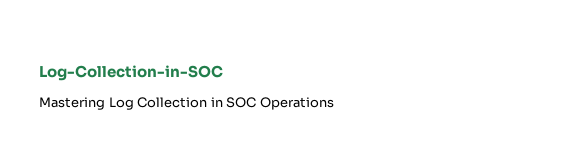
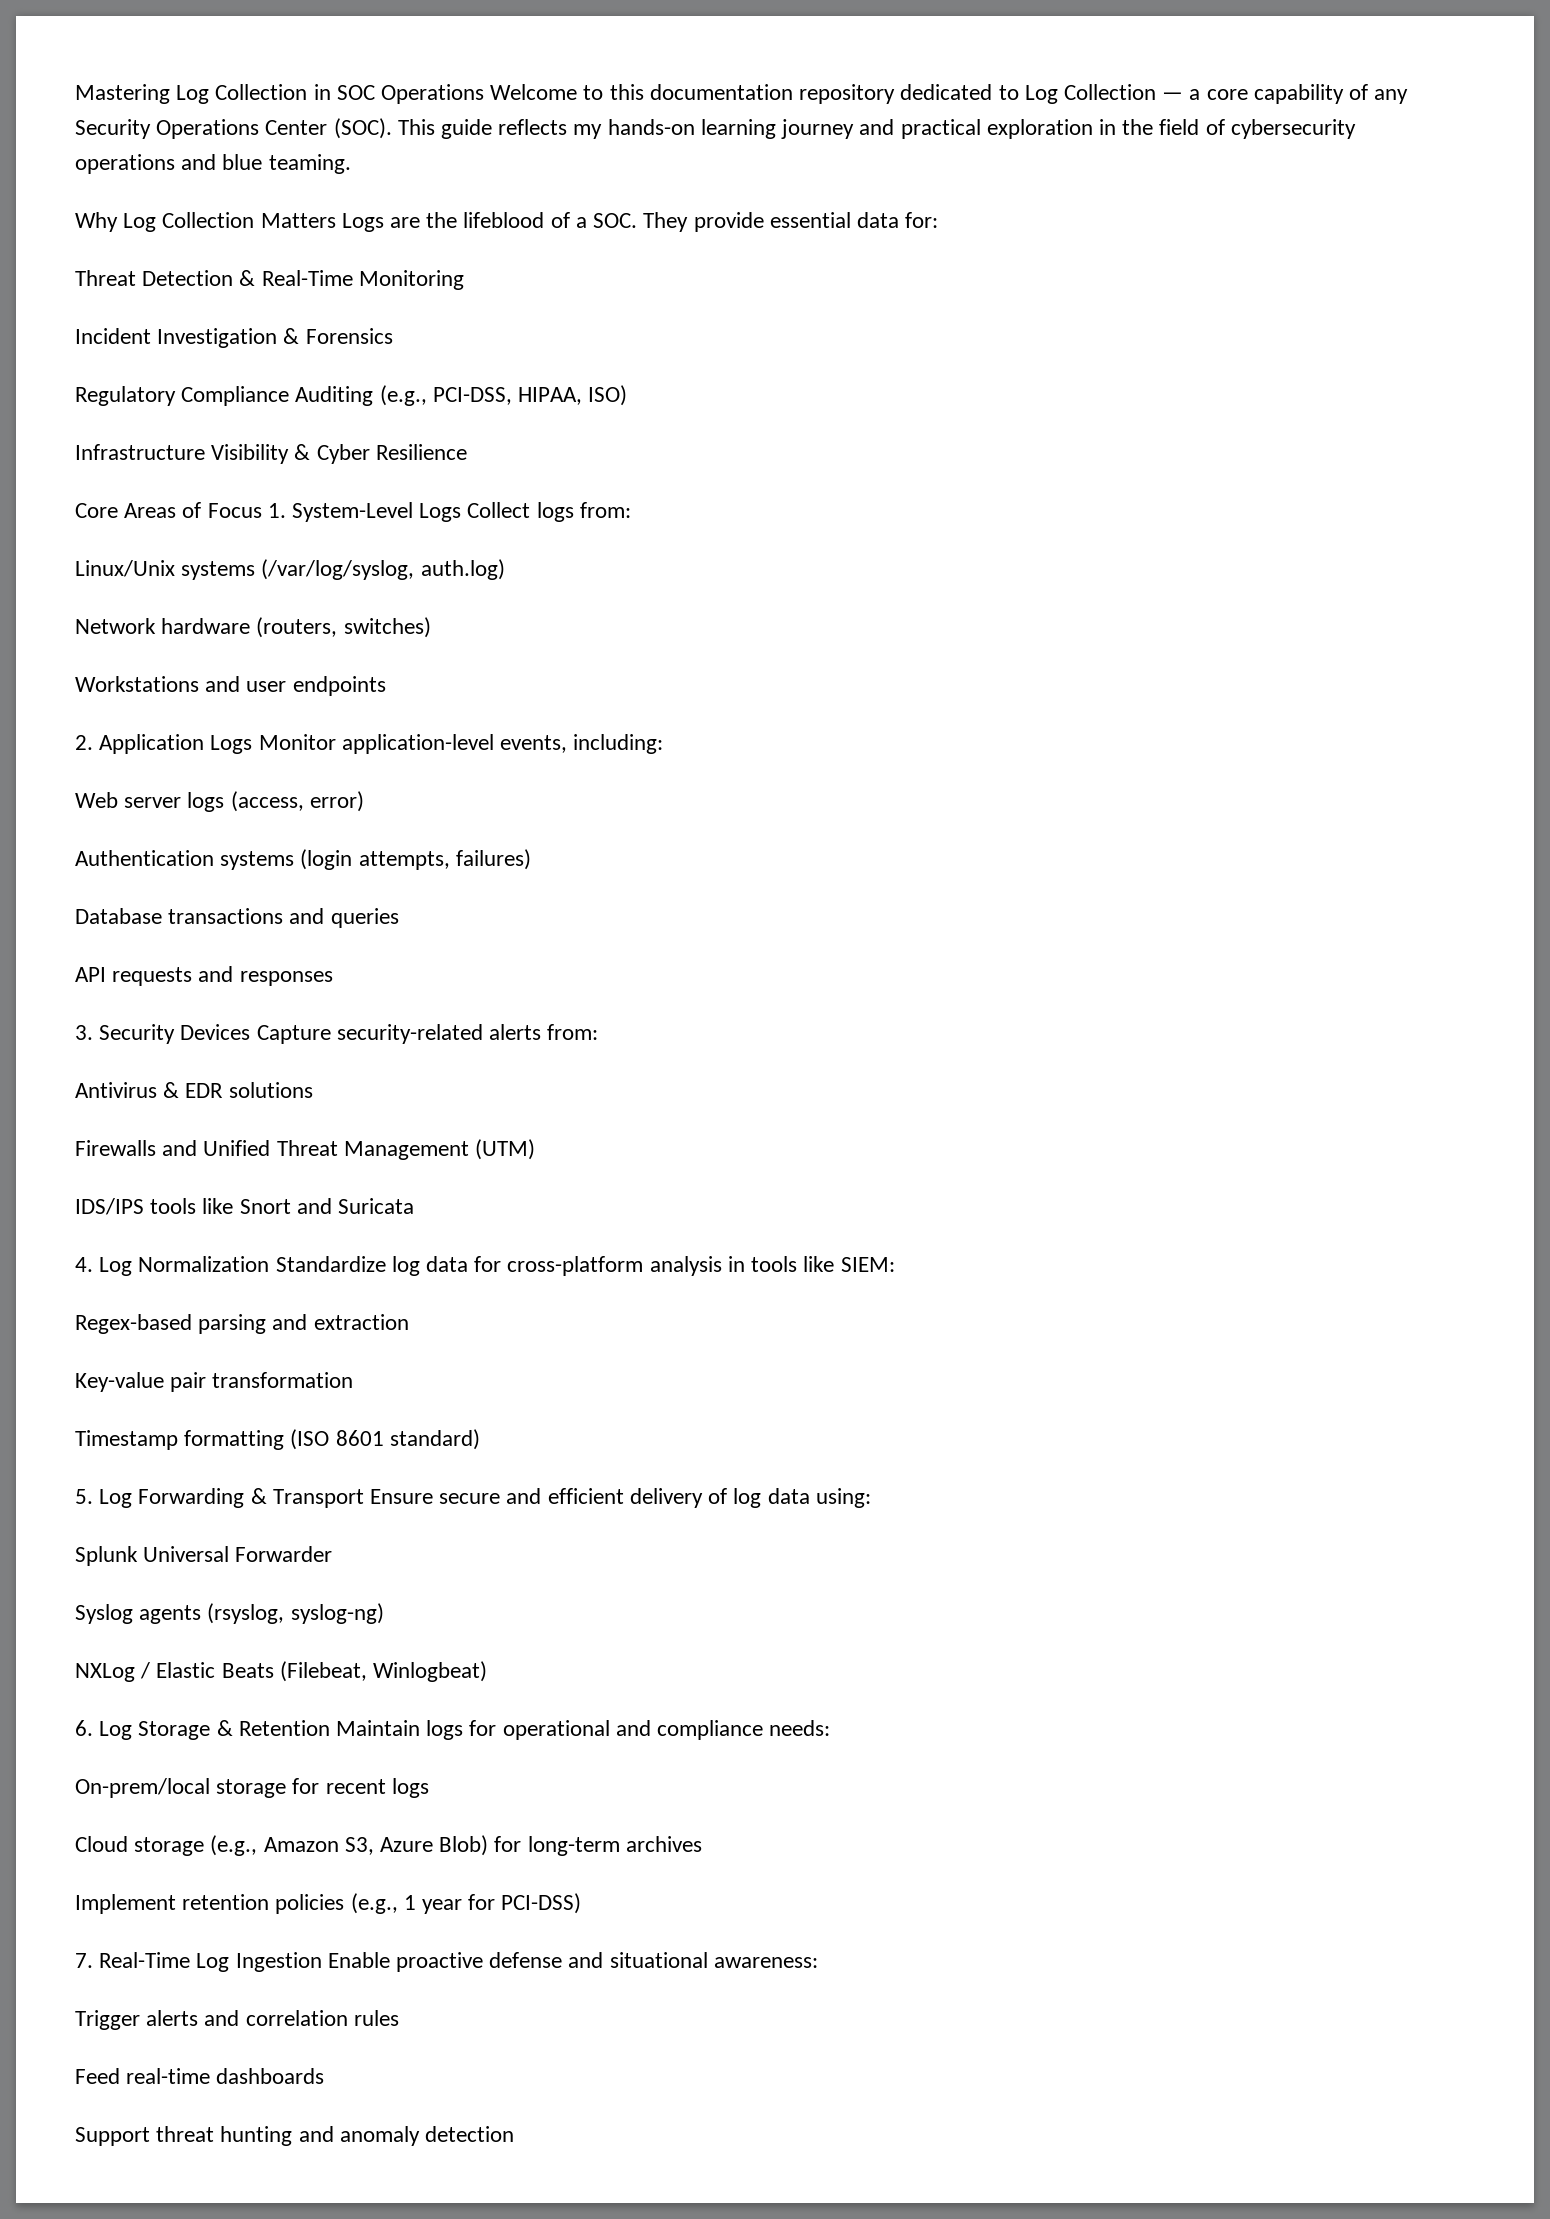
[39,65,223,81] Log-Collection-in-SOC // -> (75, 94) none
(334, 103) none -> [490,84,1409,104] [75,118,1356,139] [75,154,351,174] [75,212,939,232] [75,270,464,290] [75,328,393,348] [75,385,628,406] [75,444,467,464] [75,502,631,522] [75,559,505,580] [75,617,431,638] [75,676,386,696] [75,734,664,754] [75,791,364,812] [75,849,531,870] [75,908,399,928] [75,966,333,986] [75,1024,599,1044] [75,1082,313,1098] [75,1139,536,1160] [75,1198,415,1215] [75,1256,895,1276] [75,1314,409,1334] [75,1372,354,1392] [75,1429,480,1450] [75,1488,871,1508] [75,1546,333,1566] [75,1603,384,1624] [75,1661,488,1682] [75,1720,831,1740] [75,1778,429,1798] [75,1835,702,1856] [75,1893,582,1914] [75,1952,818,1972] [75,2010,399,2030] [75,2068,325,2084] [75,2126,515,2146] Welcome to this documentation repository dedicated to Log Collection — a core capability of any Security Operations Center (SOC). This guide reflects my hands-on learning journey and practical exploration in the field of cybersecurity operations and blue teaming. // Why Log Collection Matters Logs are the lifeblood of a SOC. They provide essential data for: // Threat Detection & Real-Time Monitoring // Incident Investigation & Forensics // Regulatory Compliance Auditing (e.g., PCI-DSS, HIPAA, ISO) // Infrastructure Visibility & Cyber Resilience // Core Areas of Focus 1. System-Level Logs Collect logs from: // Linux/Unix systems (/var/log/syslog, auth.log) // Network hardware (routers, switches) // Workstations and user endpoints // 2. Application Logs Monitor application-level events, including: // Web server logs (access, error) // Authentication systems (login attempts, failures) // Database transactions and queries // API requests and responses // 3. Security Devices Capture security-related alerts from: // Antivirus & EDR solutions // Firewalls and Unified Threat Management (UTM) // IDS/IPS tools like Snort and Suricata // 4. Log Normalization Standardize log data for cross-platform analysis in tools like SIEM: // Regex-based parsing and extraction // Key-value pair transformation // Timestamp formatting (ISO 8601 standard) // 5. Log Forwarding & Transport Ensure secure and efficient delivery of log data using: // Splunk Universal Forwarder // Syslog agents (rsyslog, syslog-ng) // NXLog / Elastic Beats (Filebeat, Winlogbeat) // 6. Log Storage & Retention Maintain logs for operational and compliance needs: // On-prem/local storage for recent logs // Cloud storage (e.g., Amazon S3, Azure Blob) for long-term archives // Implement retention policies (e.g., 1 year for PCI-DSS) // 7. Real-Time Log Ingestion Enable proactive defense and situational awareness: // Trigger alerts and correlation rules // Feed real-time dashboards // Support threat hunting and anomaly detection

